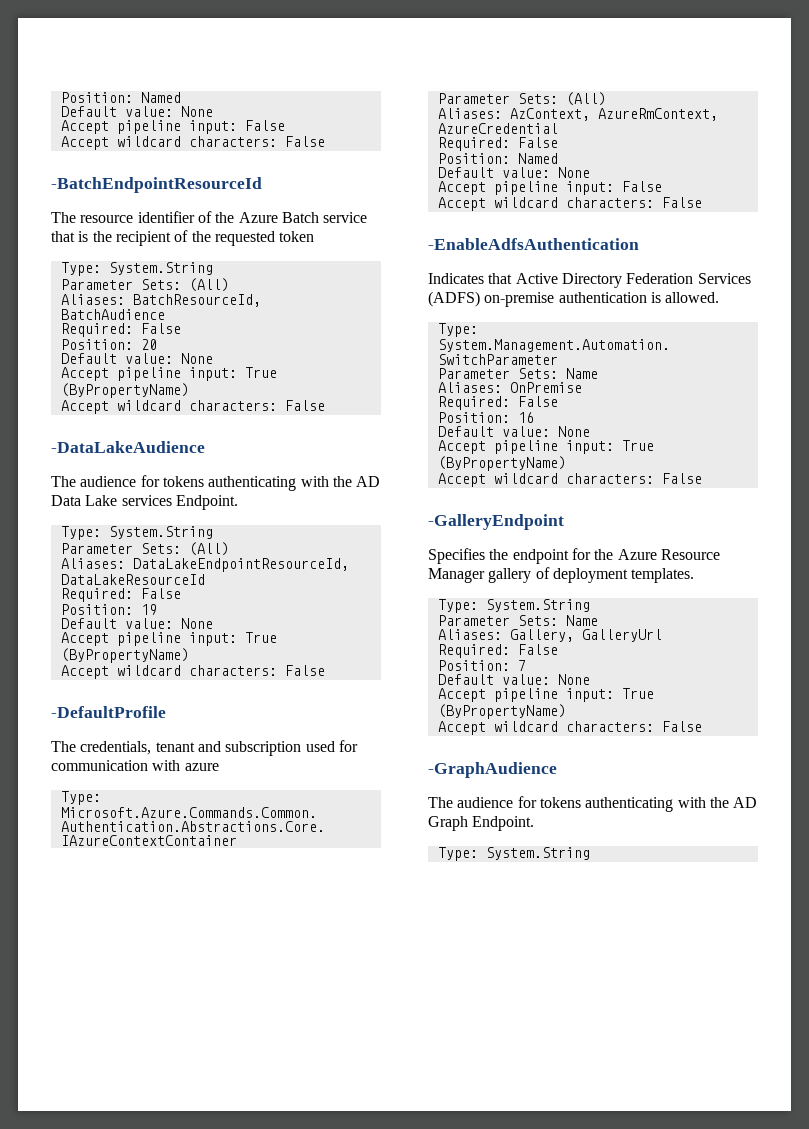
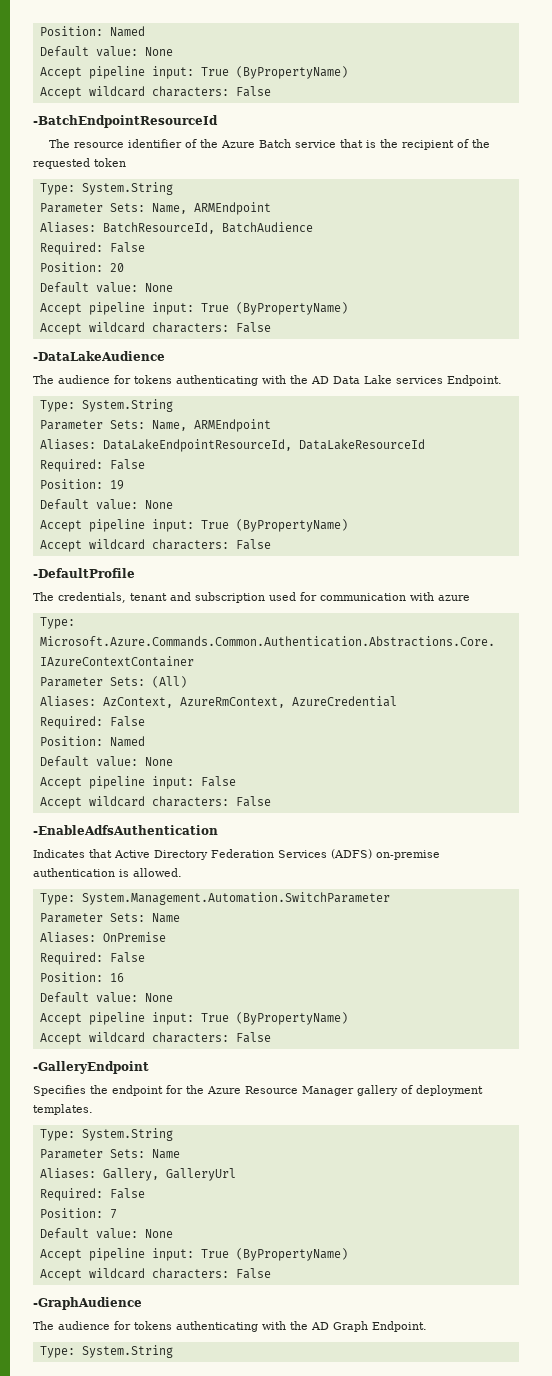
[60,92,181,103] [60,106,213,117] [60,120,285,134] Position: Named // Default value: None // Accept pipeline input: False -> [39,26,145,37] [39,46,173,57] [39,66,348,79] Position: Named // Default value: None // Accept pipeline input: True (ByPropertyName)
[188,278,229,292] (All) -> [151,202,271,215] Name, ARMEndpoint
[188,542,229,556] (All) -> [151,419,271,432] Name, ARMEndpoint

